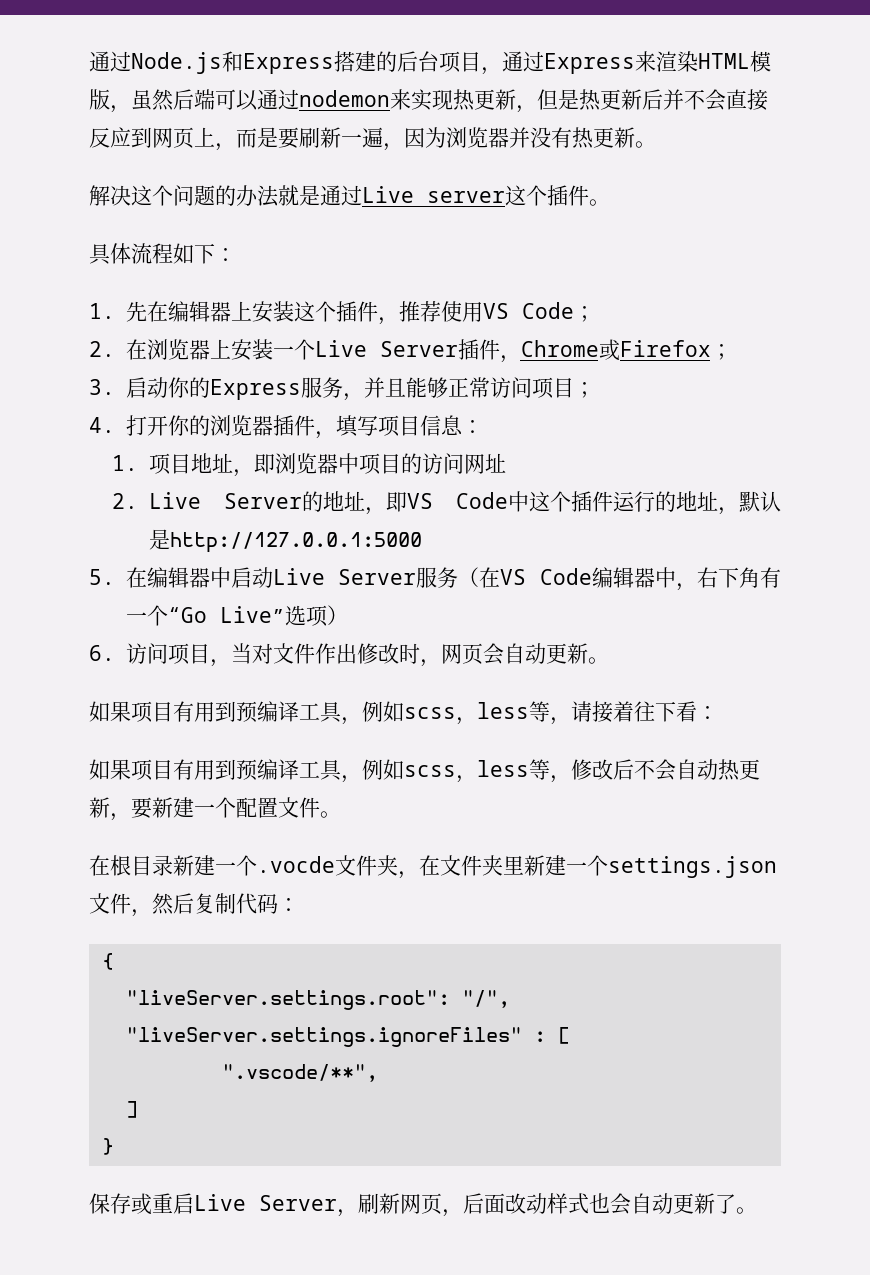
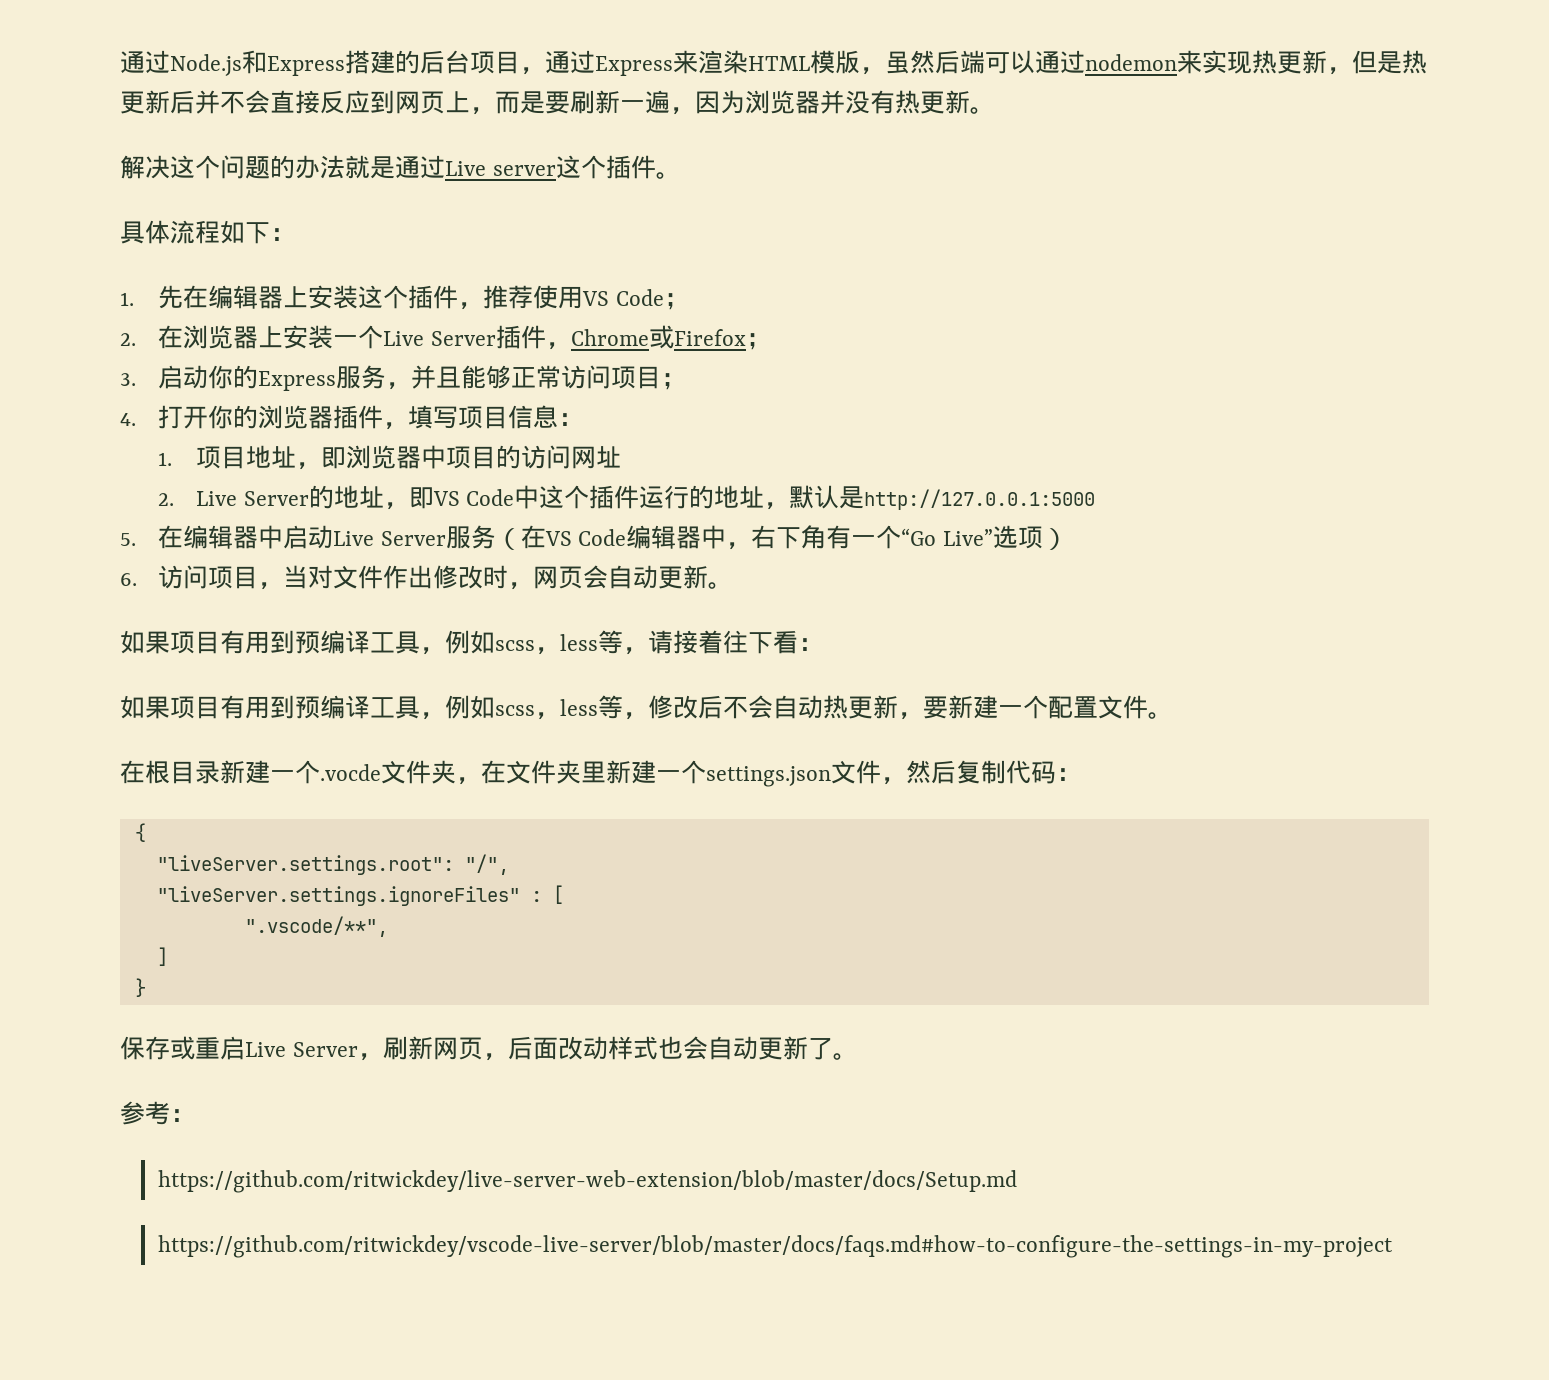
(757, 1210) none -> [120,1101,195,1125] [158,1170,1018,1193] [158,1235,1394,1258] // 参考： // https://github.com/ritwickdey/live-server-web-extension/blob/master/docs/Setup.md // https://github.com/ritwickdey/vscode-live-server/blob/master/docs/faqs.md#how-to-configure-the-settings-in-my-project

